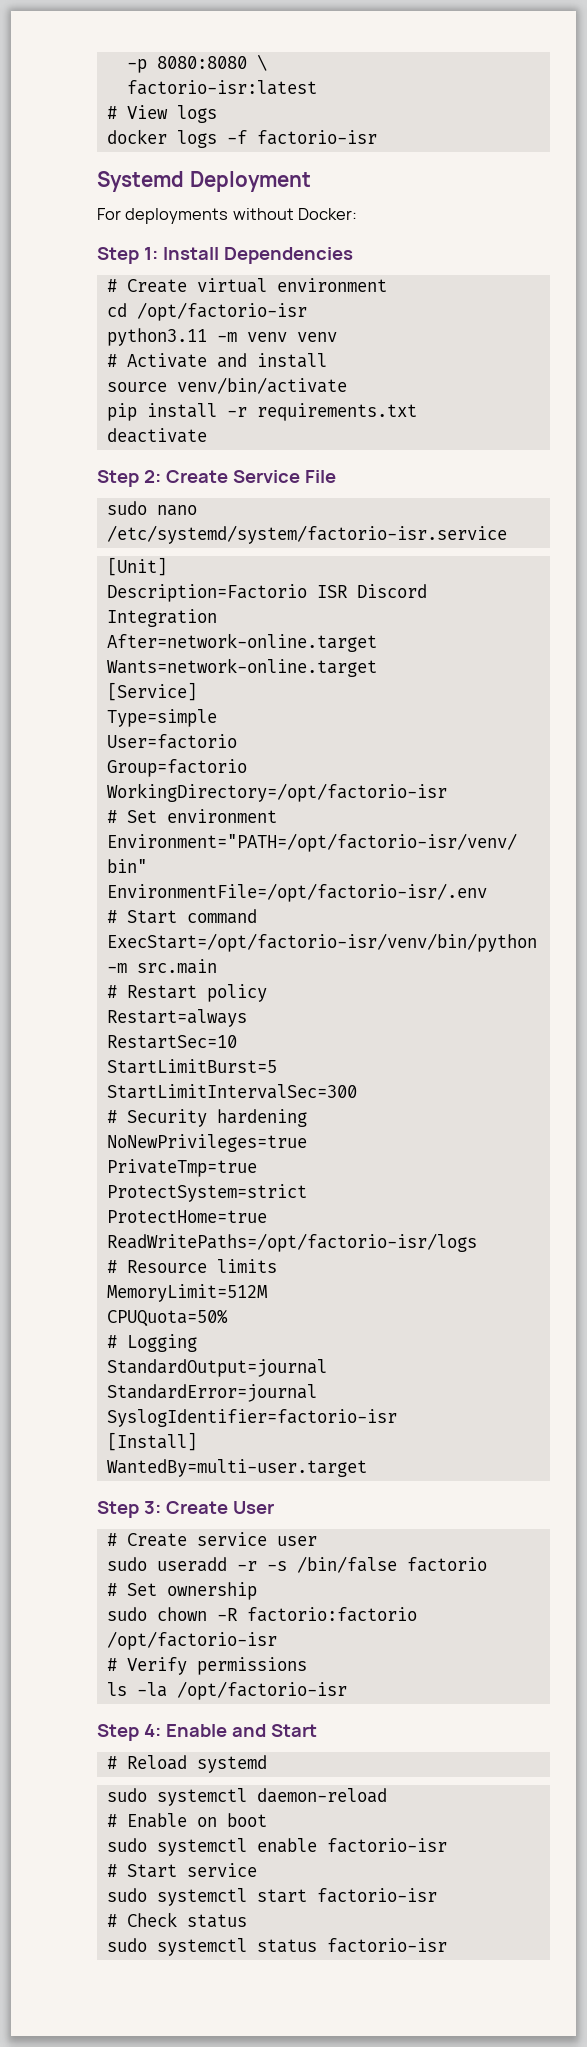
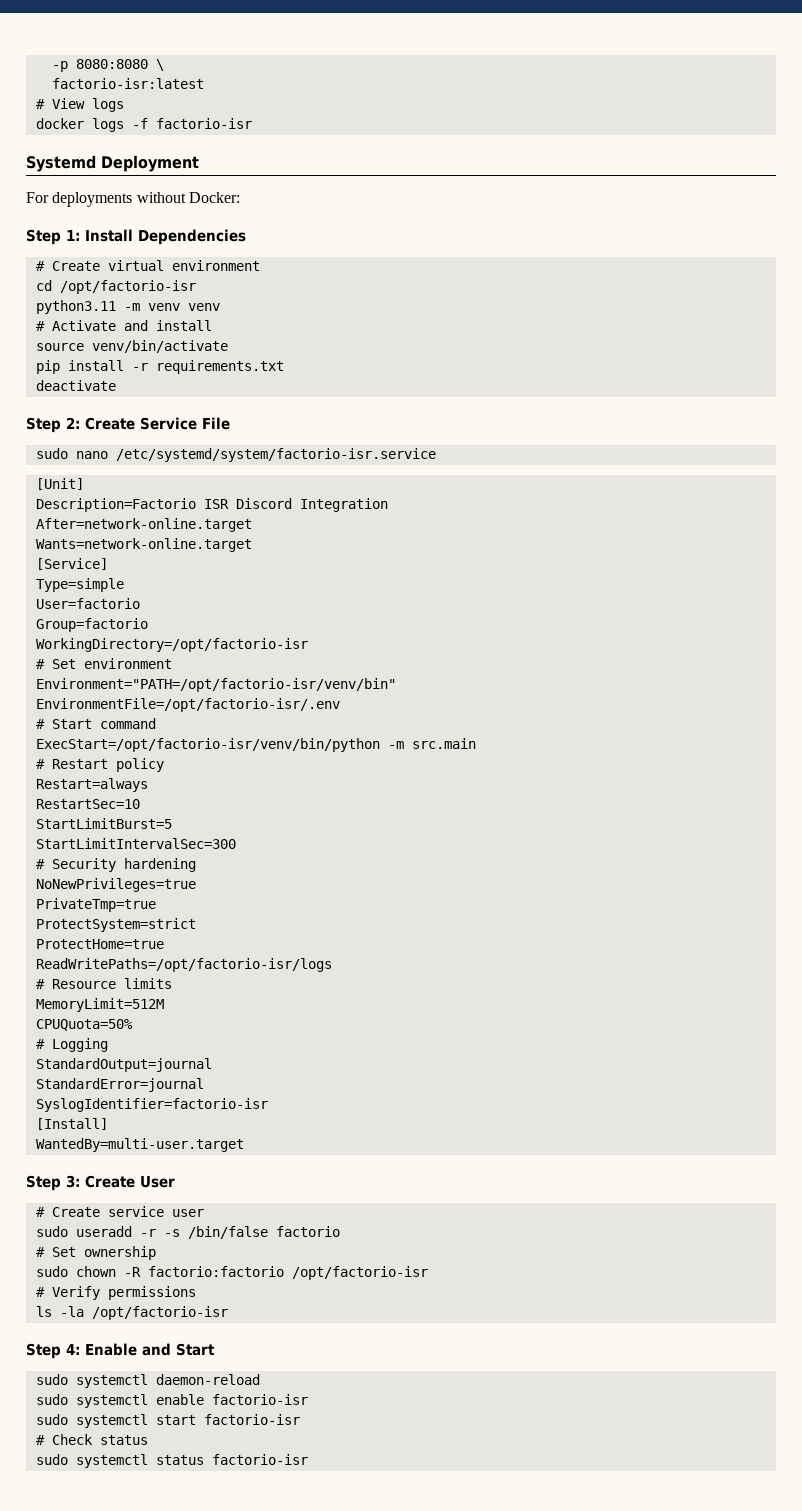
[106,1755,267,1773] // # Reload systemd -> (215, 1349) none
[106,1813,267,1828] // # Enable on boot -> (260, 1379) none
[106,1863,257,1878] // # Start service -> (308, 1399) none

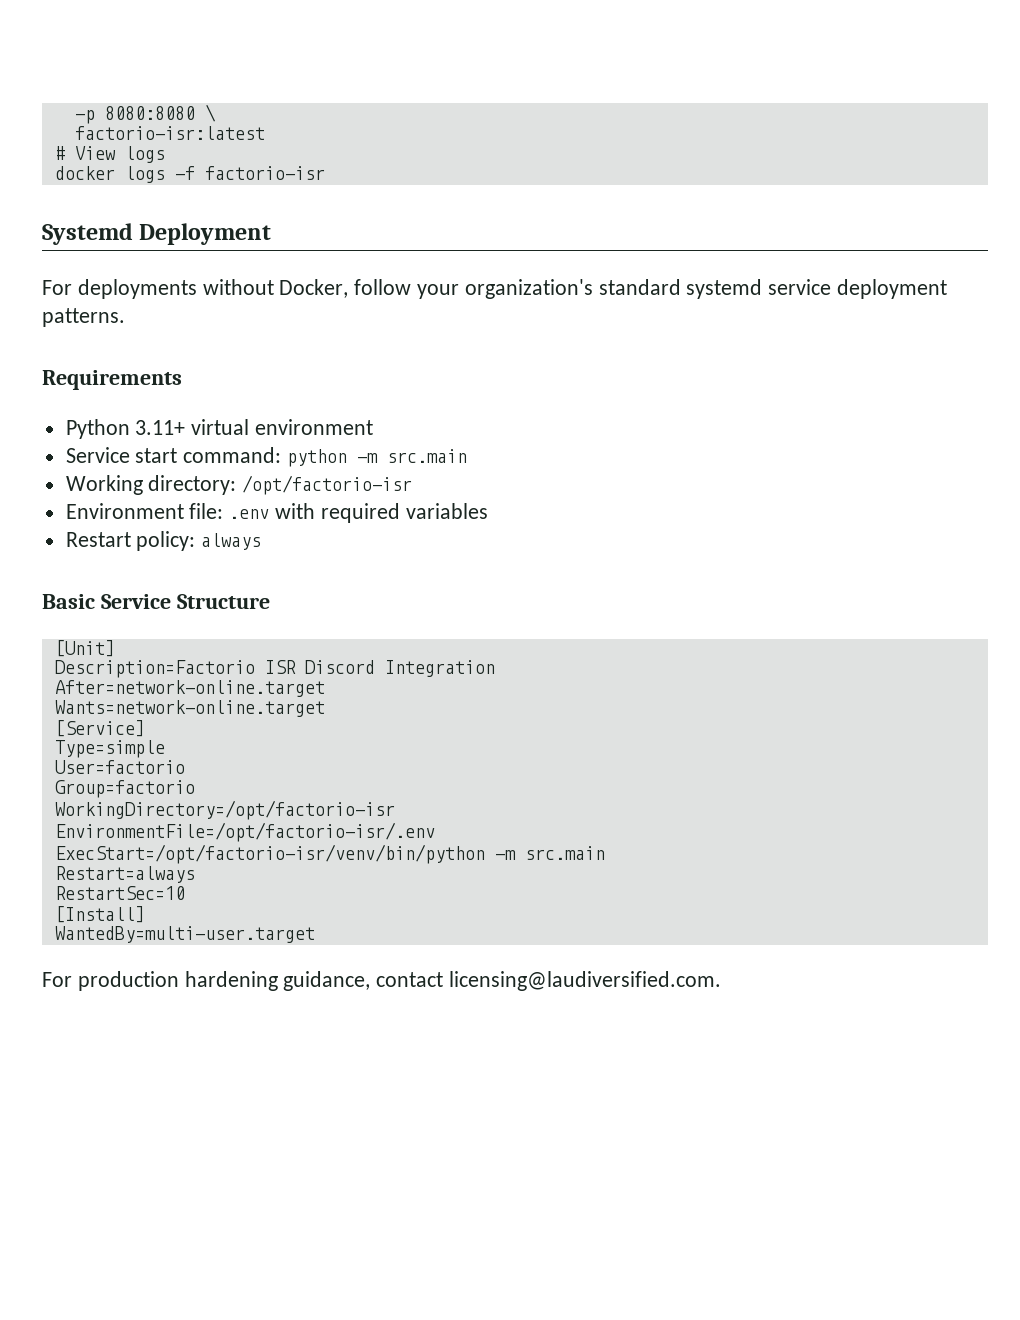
[188,192,240,203] [26,229,246,245] [35,260,260,271] [35,280,196,294] [35,300,220,314] [35,320,212,331] [35,340,228,353] [35,360,284,374] [35,380,116,391] [26,417,230,433] [35,448,436,462] Docker: // Step 1: Install Dependencies // # Create virtual environment // cd /opt/factorio-isr // python3.11 -m venv venv // # Activate and install // source venv/bin/activate // pip install -r requirements.txt // deactivate // Step 2: Create Service File // sudo nano /etc/systemd/system/factorio-isr.service -> [279,279,948,299] [42,308,125,327] [42,370,182,390] [65,419,374,439] [65,447,468,467] [65,475,413,495] [65,503,488,523] [65,531,262,551] [42,594,270,609] Docker, follow your organization's standard systemd service deployment patterns. // Requirements // Python 3.11+ virtual environment // Service start command: python -m src.main // Working directory: /opt/factorio-isr // Environment file: .env with required variables // Restart policy: always // Basic Service Structure
[35,658,172,669] [35,678,396,692] [35,698,340,712] [35,718,156,729] # Set environment // Environment="PATH=/opt/factorio-isr/venv/bin" // EnvironmentFile=/opt/factorio-isr/.env // # Start command -> [54,822,435,842] EnvironmentFile=/opt/factorio-isr/.env
[35,758,164,772] // # Restart policy -> (605, 853) none
[35,818,172,829] [35,838,236,849] [35,858,196,872] [35,878,196,892] [35,898,156,912] [35,918,196,932] [35,939,164,949] [35,958,332,972] [35,978,172,989] [35,998,164,1012] [35,1019,133,1031] [35,1038,108,1052] [35,1058,212,1072] [35,1078,204,1092] [35,1098,268,1112] [35,1118,108,1130] [35,1138,244,1152] [26,1175,175,1191] [35,1206,204,1217] [35,1226,340,1239] [35,1246,156,1260] [35,1266,428,1280] [35,1286,196,1300] [35,1306,228,1320] [26,1343,215,1359] [35,1374,260,1388] [35,1394,308,1408] [35,1414,300,1428] [35,1434,148,1445] [35,1454,308,1468] StartLimitBurst=5 // StartLimitIntervalSec=300 // # Security hardening // NoNewPrivileges=true // PrivateTmp=true // ProtectSystem=strict // ProtectHome=true // ReadWritePaths=/opt/factorio-isr/logs // # Resource limits // MemoryLimit=512M // CPUQuota=50% // # Logging // StandardOutput=journal // StandardError=journal // SyslogIdentifier=factorio-isr // [Install] // WantedBy=multi-user.target // Step 3: Create User // # Create service user // sudo useradd -r -s /bin/false factorio // # Set ownership // sudo chown -R factorio:factorio /opt/factorio-isr // # Verify permissions // ls -la /opt/factorio-isr // Step 4: Enable and Start // sudo systemctl daemon-reload // sudo systemctl enable factorio-isr // sudo systemctl start factorio-isr // # Check status // sudo systemctl status factorio-isr -> [54,906,145,923] [54,926,315,943] [42,971,722,991] [Install] // WantedBy=multi-user.target // For production hardening guidance, contact licensing@laudiversified.com.

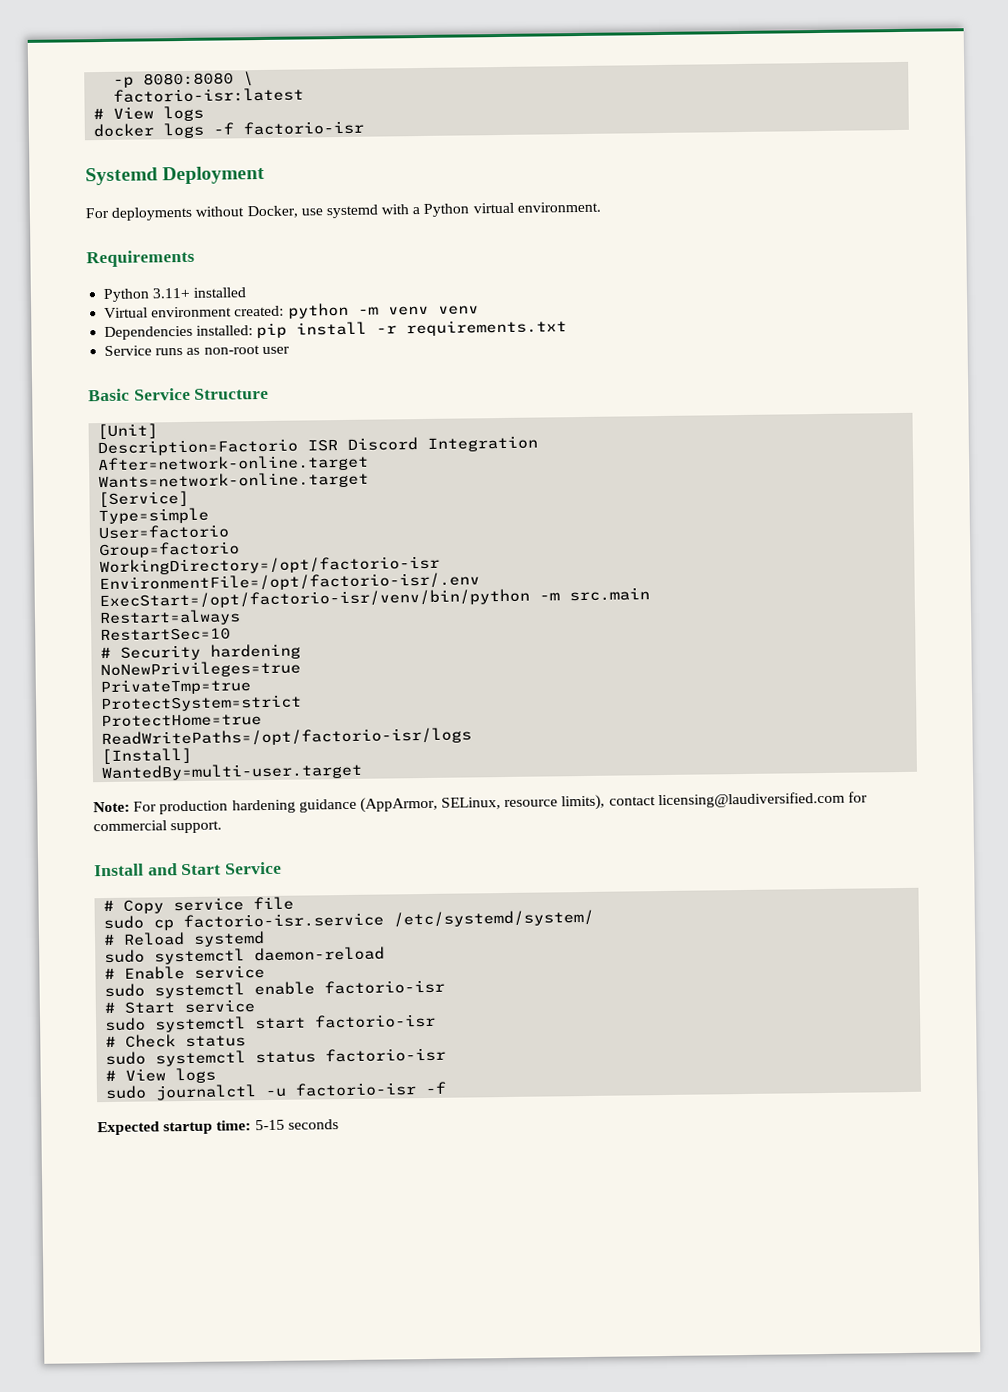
[354,279,948,299] [42,308,125,327] follow your organization's standard systemd service deployment patterns. -> [300,201,601,219] use systemd with a Python virtual environment.
[191,419,250,435] virtual -> [193,287,247,298] [104,307,149,318] installed // Virtual
[65,447,468,467] [65,475,413,495] [65,503,488,523] [65,531,262,551] // Service start command: python -m src.main // Working directory: /opt/factorio-isr // Environment file: .env with required variables // Restart policy: always -> [234,302,479,319] [104,319,568,340] [104,345,290,356] created: python -m venv venv // Dependencies installed: pip install -r requirements.txt // Service runs as non-root user
(185, 893) none -> [100,643,302,661] [100,660,302,679] [100,678,252,696] [100,694,303,713] [101,713,263,728] [101,727,473,748] // # Security hardening // NoNewPrivileges=true // PrivateTmp=true // ProtectSystem=strict // ProtectHome=true // ReadWritePaths=/opt/factorio-isr/logs
(315, 934) none -> [93,801,130,813] Note:
[283,971,722,991] guidance, contact licensing@laudiversified.com. -> [298,791,869,813] [93,820,223,834] [94,861,283,877] [103,896,295,914] [103,909,595,931] [103,931,266,947] [104,946,386,965] [104,965,266,980] [104,979,446,999] [104,999,256,1014] [105,1013,437,1033] [105,1034,247,1048] [105,1047,447,1067] [105,1067,217,1084] [105,1081,447,1101] [97,1119,339,1136] guidance (AppArmor, SELinux, resource limits), contact licensing@laudiversified.com for commercial support. // Install and Start Service // # Copy service file // sudo cp factorio-isr.service /etc/systemd/system/ // # Reload systemd // sudo systemctl daemon-reload // # Enable service // sudo systemctl enable factorio-isr // # Start service // sudo systemctl start factorio-isr // # Check status // sudo systemctl status factorio-isr // # View logs // sudo journalctl -u factorio-isr -f // Expected startup time: 5-15 seconds

